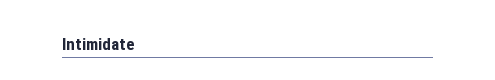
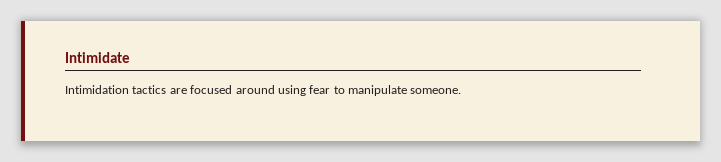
(135, 44) none -> [65,85,462,96] // Intimidation tactics are focused around using fear to manipulate someone.

